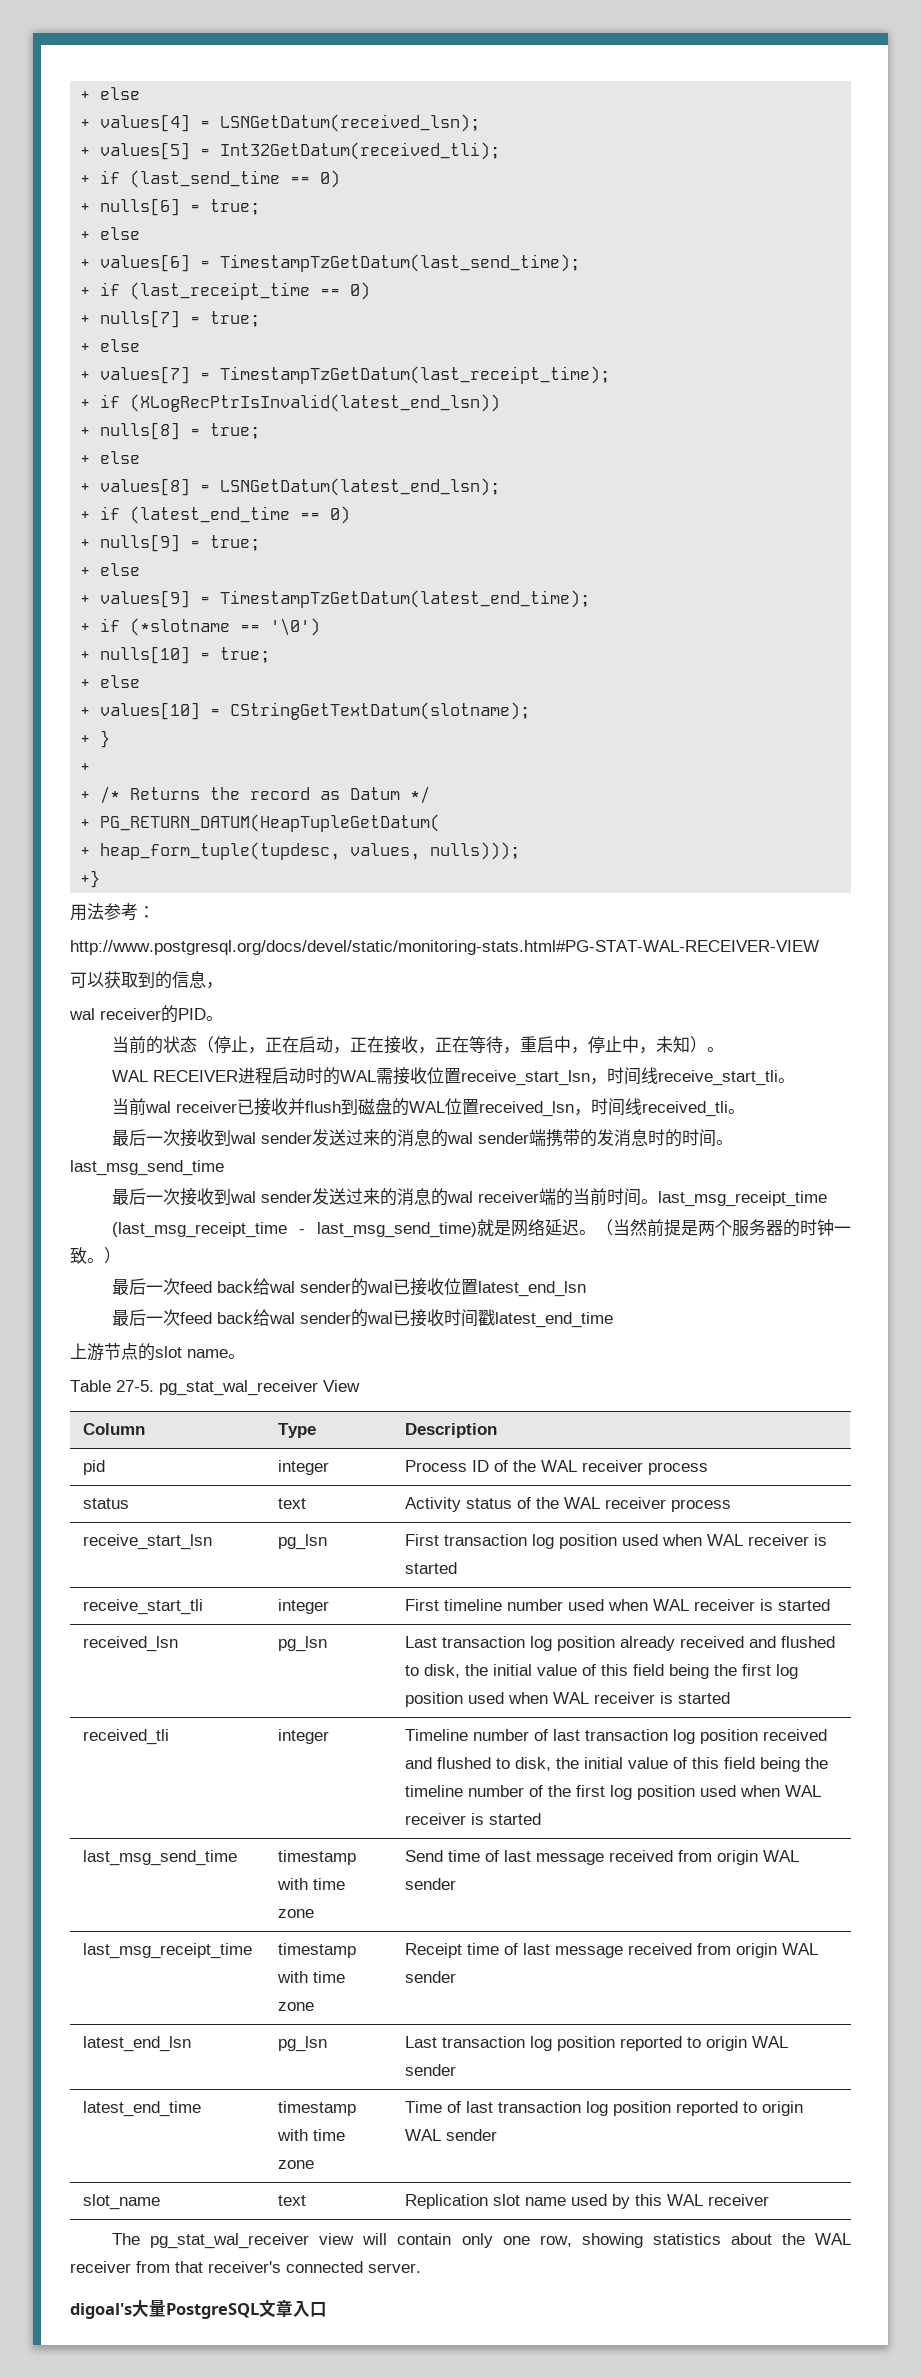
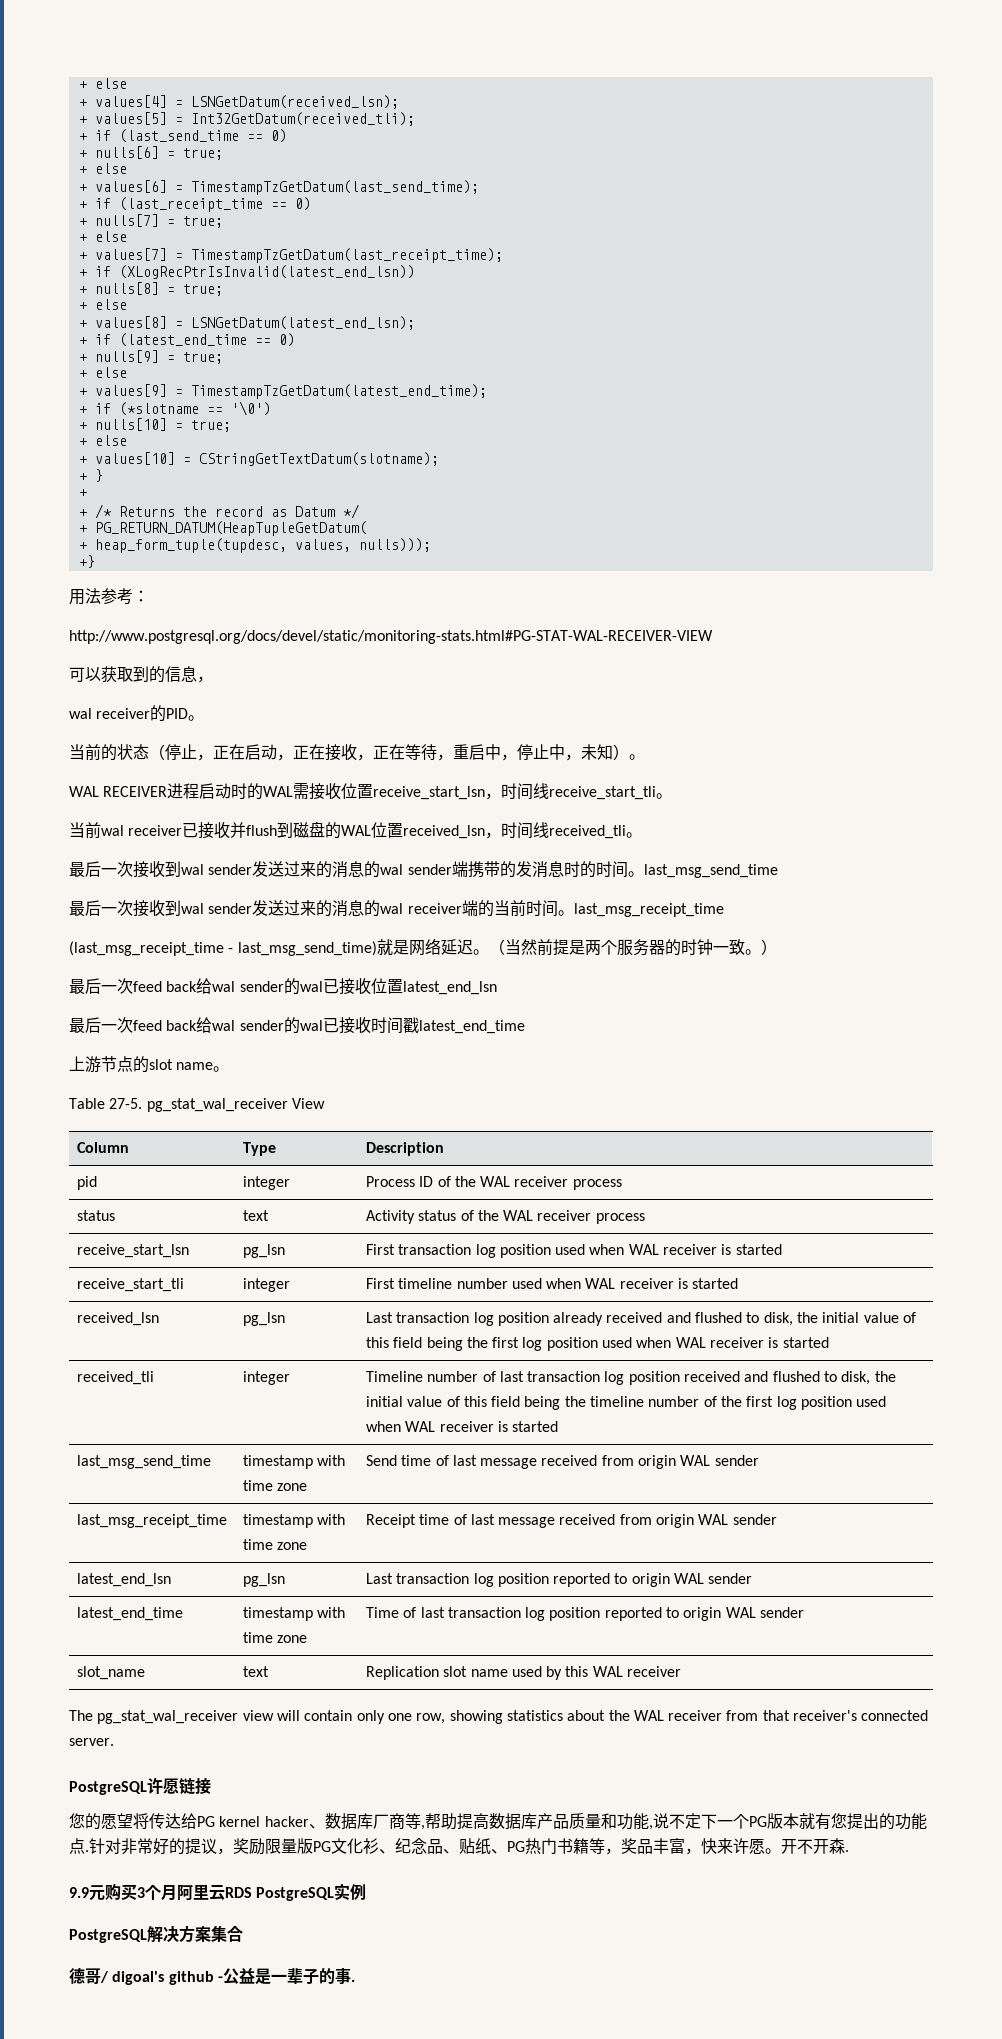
[70,2300,327,2319] digoal's大量PostgreSQL文章入口 -> [69,1777,211,1795] [69,1813,927,1830] [69,1838,849,1855] [69,1883,367,1901] [69,1925,243,1943] [69,1967,355,1985] PostgreSQL许愿链接 // 您的愿望将传达给PG kernel hacker、数据库厂商等,帮助提高数据库产品质量和功能,说不定下一个PG版本就有您提出的功能点.针对非常好的提议，奖励限量版PG文化衫、纪念品、贴纸、PG热门书籍等，奖品丰富，快来许愿。开不开森. // 9.9元购买3个月阿里云RDS PostgreSQL实例 // PostgreSQL解决方案集合 // 德哥/ digoal's github -公益是一辈子的事.

